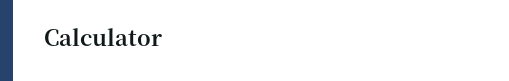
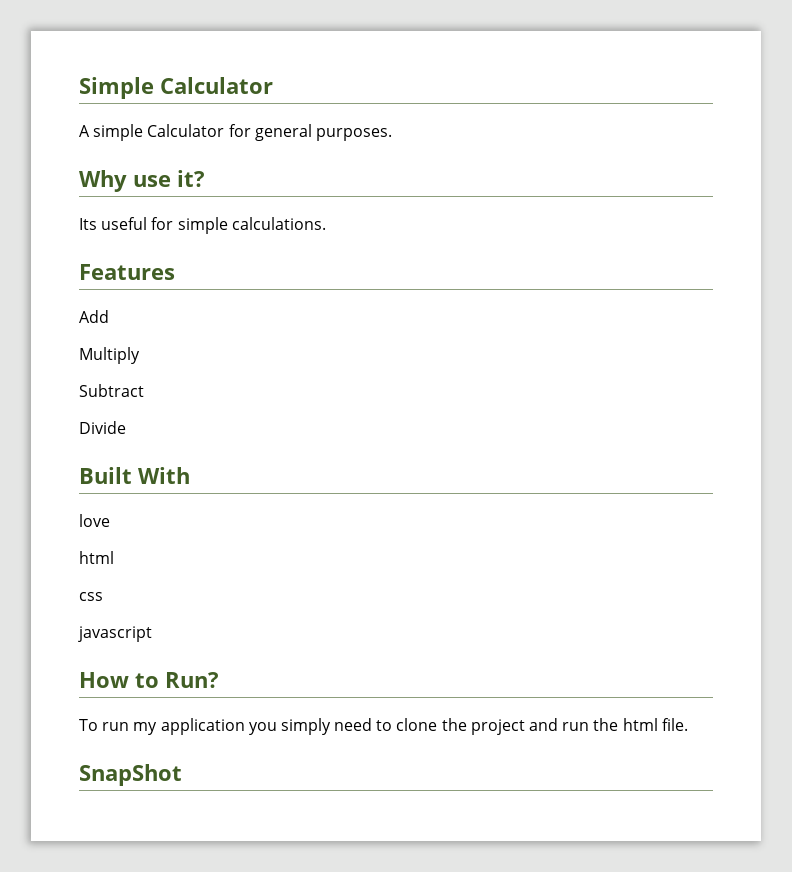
[44,28,162,46] Calculator -> [79,77,273,99] [79,124,392,141] [79,170,205,192] [79,217,326,234] [79,264,175,280] [79,310,109,323] [79,347,140,364] [79,384,144,397] [79,421,126,434] [79,467,190,484] [79,514,110,527] [79,551,114,564] [79,592,103,601] [78,626,152,642] [79,672,219,688] [79,718,688,735] [79,764,182,786] Simple Calculator // A simple Calculator for general purposes. // Why use it? // Its useful for simple calculations. // Features // Add // Multiply // Subtract // Divide // Built With // love // html // css // javascript // How to Run? // To run my application you simply need to clone the project and run the html file. // SnapShot

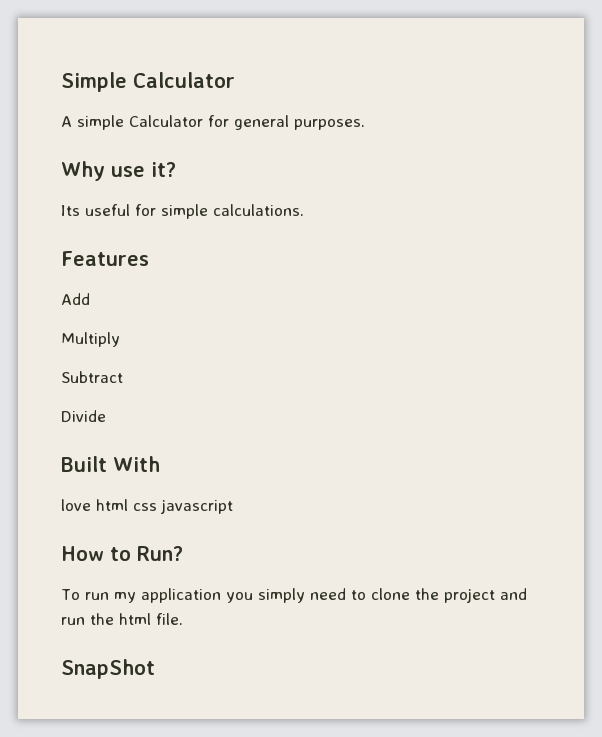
[79,551,114,564] // html // -> [96,499,128,511] html
(103, 596) // -> (157, 507) none

